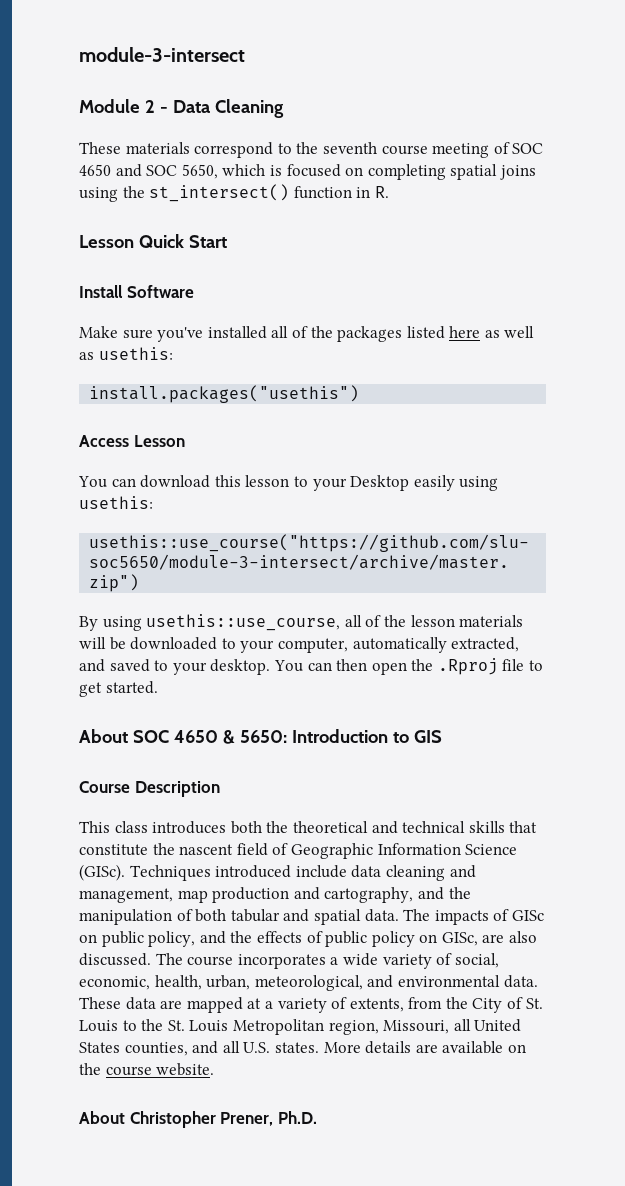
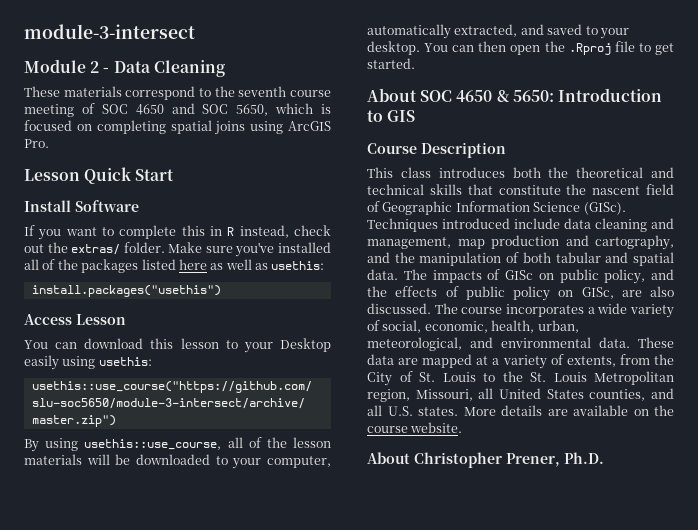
[122,184,389,202] the st_intersect() function in R. -> [288,121,332,131] [24,139,49,148] ArcGIS Pro.
(194, 291) none -> [24,225,331,240] [24,242,165,255] If you want to complete this in R instead, check out the extras/ folder.

